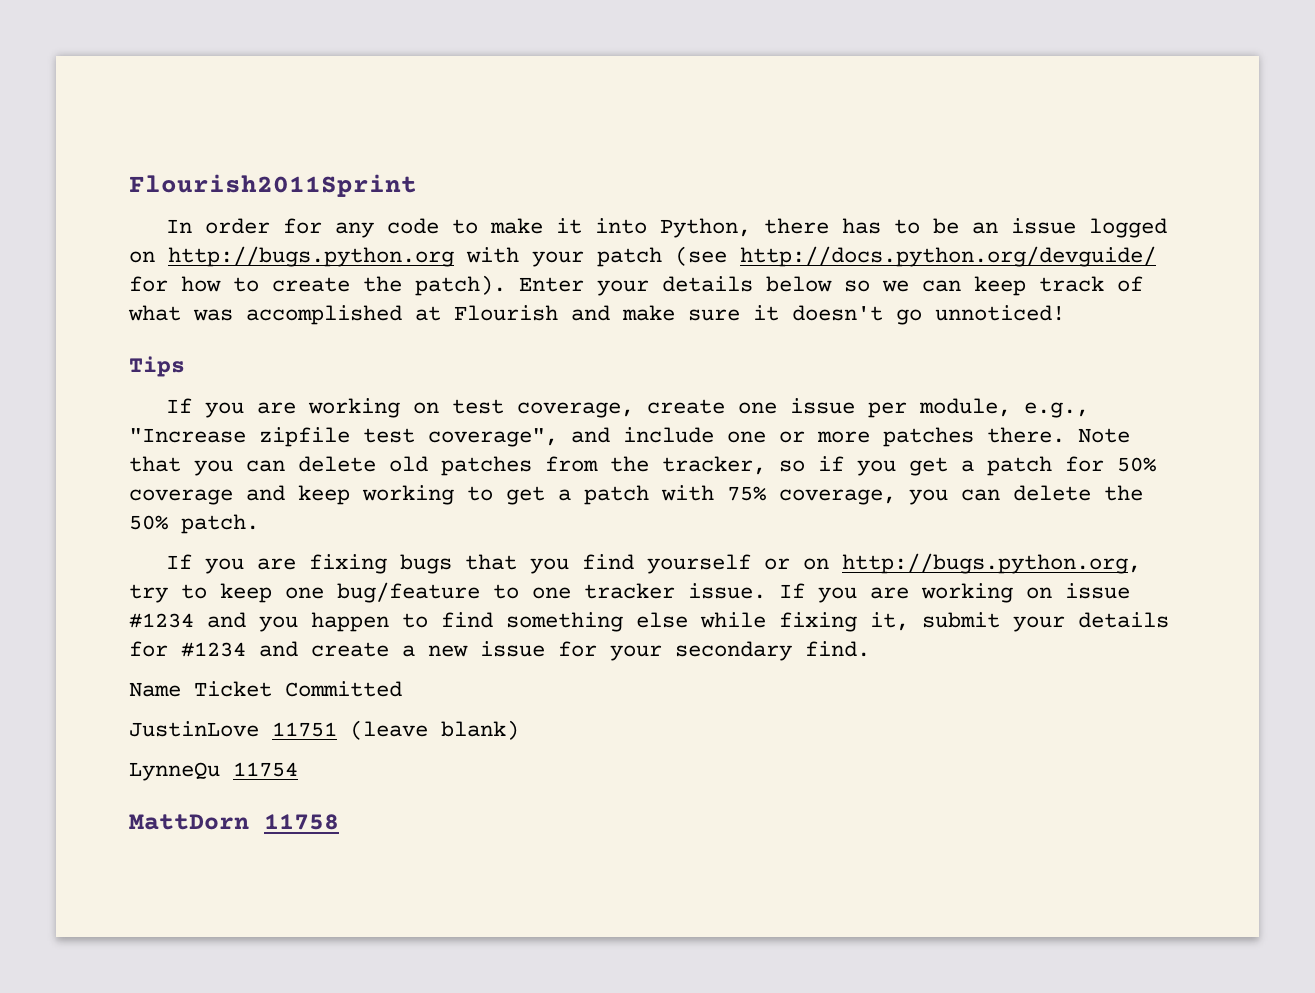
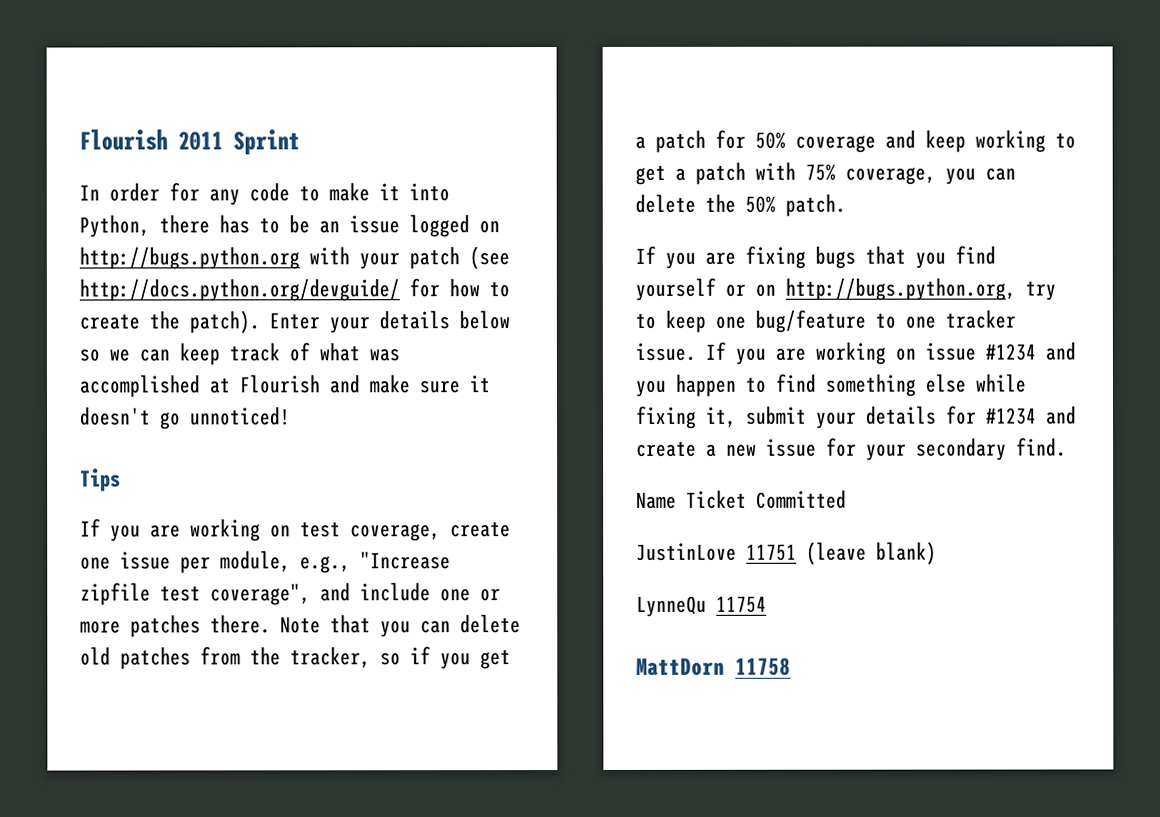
[129,174,417,197] Flourish2011Sprint -> [79,129,300,155] Flourish 2011 Sprint

